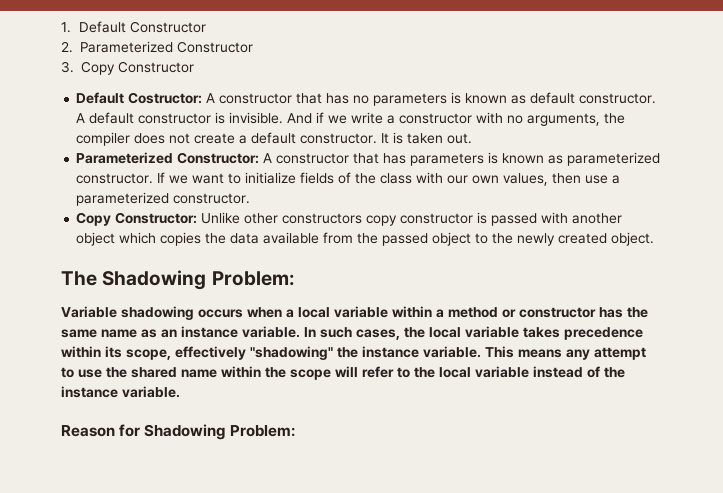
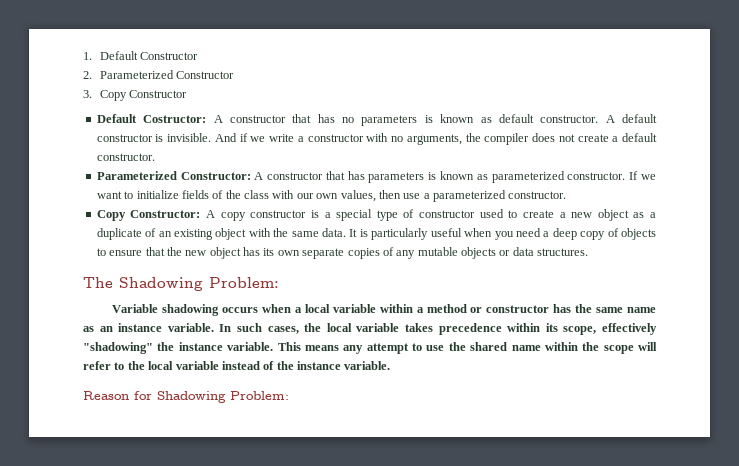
[381,132,473,144] It is taken out. -> (155, 157) none
[201,212,623,226] [76,232,655,246] Unlike other constructors copy constructor is passed with another object which copies the data available from the passed object to the newly created object. -> [206,209,656,221] [96,228,657,240] [96,247,589,259] A copy constructor is a special type of constructor used to create a new object as a duplicate of an existing object with the same data. It is particularly useful when you need a deep copy of objects to ensure that the new object has its own separate copies of any mutable objects or data structures.

